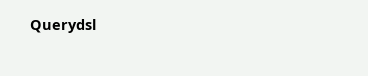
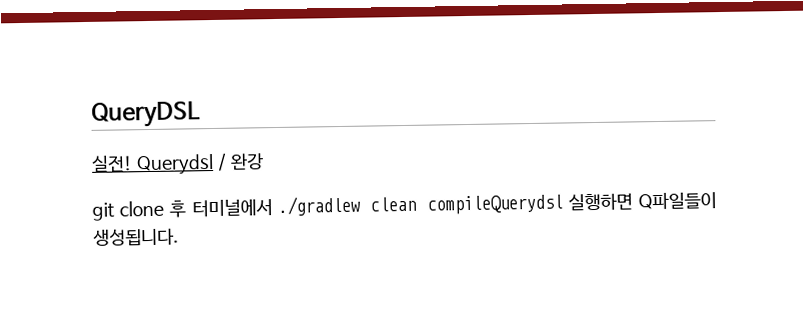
[30,19,96,33] Querydsl -> [91,101,201,128] [91,152,264,176] [92,192,717,221] [93,228,179,246] QueryDSL // 실전! Querydsl / 완강 // git clone 후 터미널에서 ./gradlew clean compileQuerydsl 실행하면 Q파일들이 생성됩니다.

